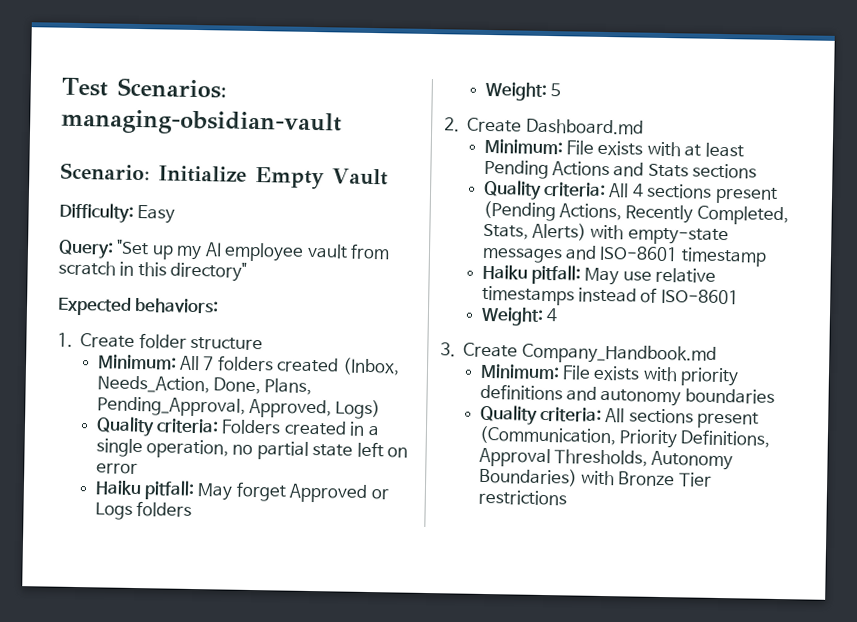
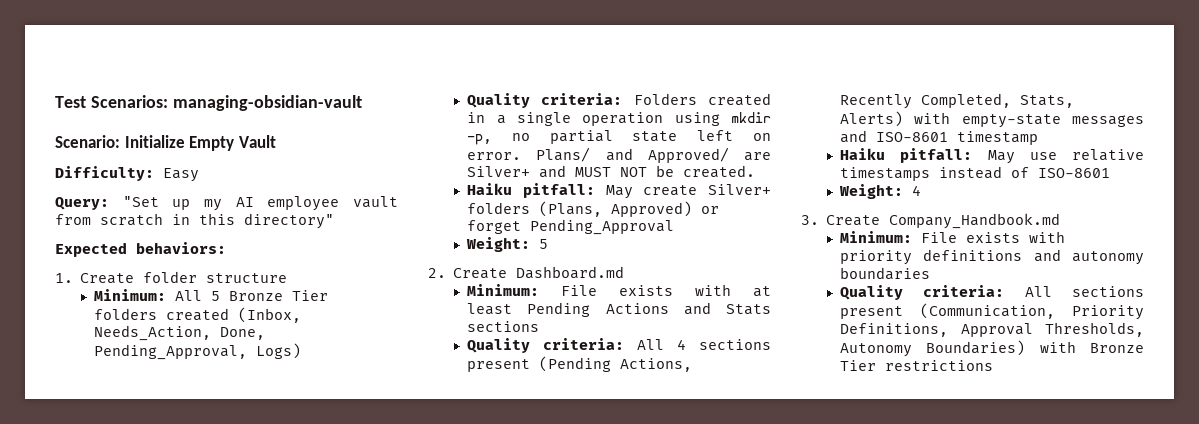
[202,356,215,371] 7 -> [211,290,329,301] 5 Bronze Tier
[264,378,313,396] [96,396,333,419] Plans, Pending_Approval, Approved, -> [94,344,248,360] Pending_Approval,
[146,439,230,459] operation, -> [582,112,771,126] [467,134,493,145] operation using mkdir -p,
[95,462,138,475] [94,480,389,503] [94,501,193,520] error // Haiku pitfall: May forget Approved or Logs folders -> [467,147,771,163] [467,165,756,178] [467,183,771,199] [467,201,720,217] [467,219,675,235] error. Plans/ and Approved/ are Silver+ and MUST NOT be created. // Haiku pitfall: May create Silver+ folders (Plans, Approved) or forget Pending_Approval

